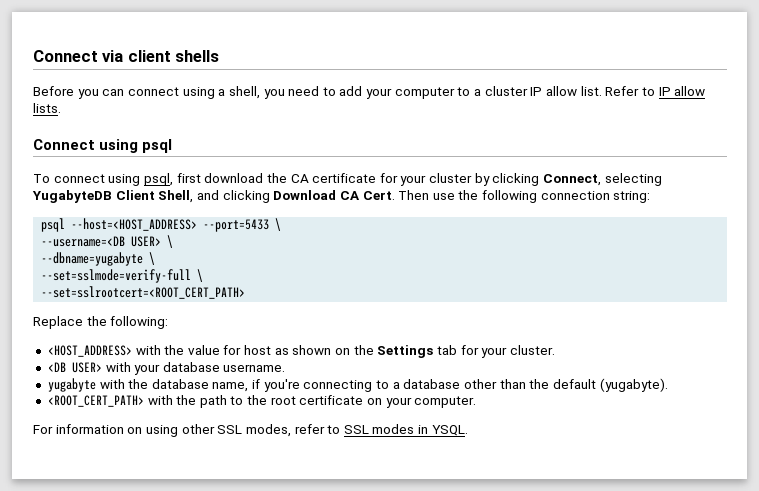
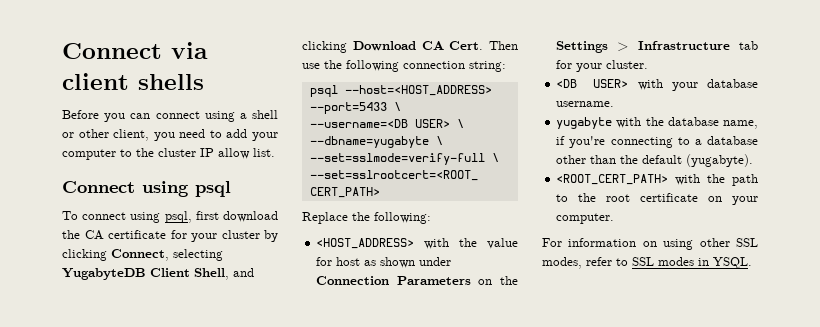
[228,86,260,99] shell, -> [251,110,278,119] [62,129,150,141] shell or other client,
[474,89,482,96] a -> [136,148,154,157] the
[605,86,706,96] [33,103,61,113] Refer to IP allow lists. -> (275, 152) none
(332, 350) none -> [419,257,452,266] [316,276,471,285] under Connection Parameters
(434, 351) none -> [617,41,731,51] > Infrastructure

